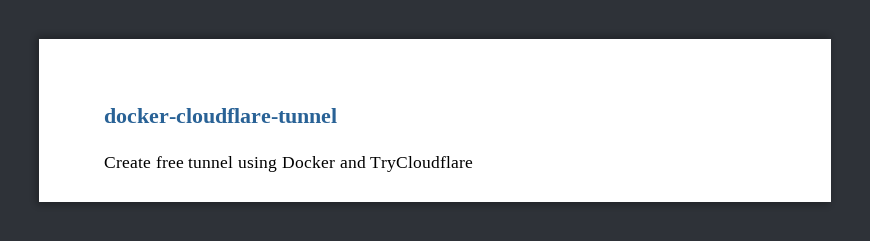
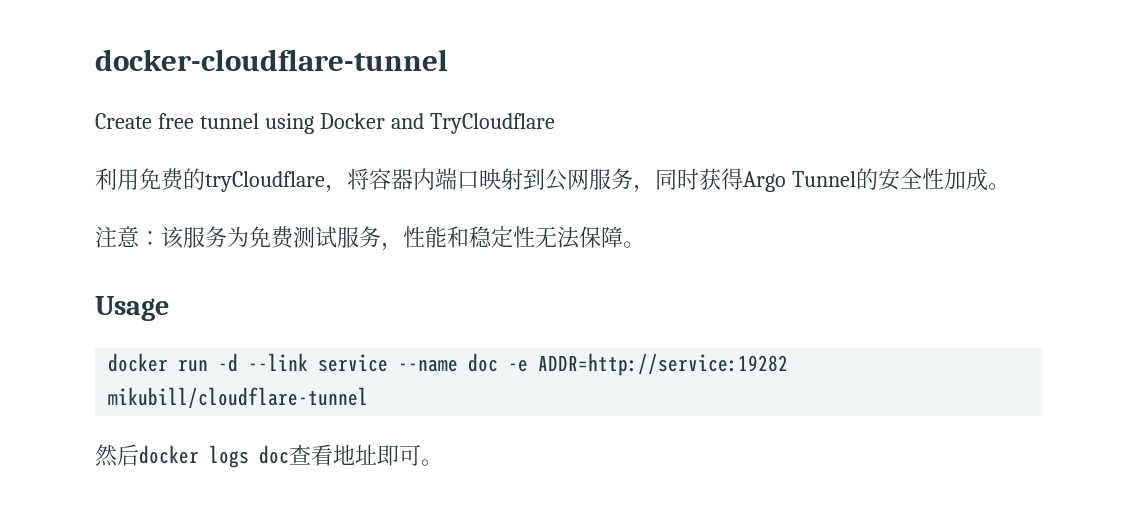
(474, 164) none -> [95,168,1010,193] [95,226,645,251] [95,296,169,321] [108,353,789,376] [108,387,369,409] [95,444,443,468] // 利用免费的tryCloudflare，将容器内端口映射到公网服务，同时获得Argo Tunnel的安全性加成。 // 注意：该服务为免费测试服务，性能和稳定性无法保障。 // Usage // docker run -d --link service --name doc -e ADDR=http://service:19282 mikubill/cloudflare-tunnel // 然后docker logs doc查看地址即可。

